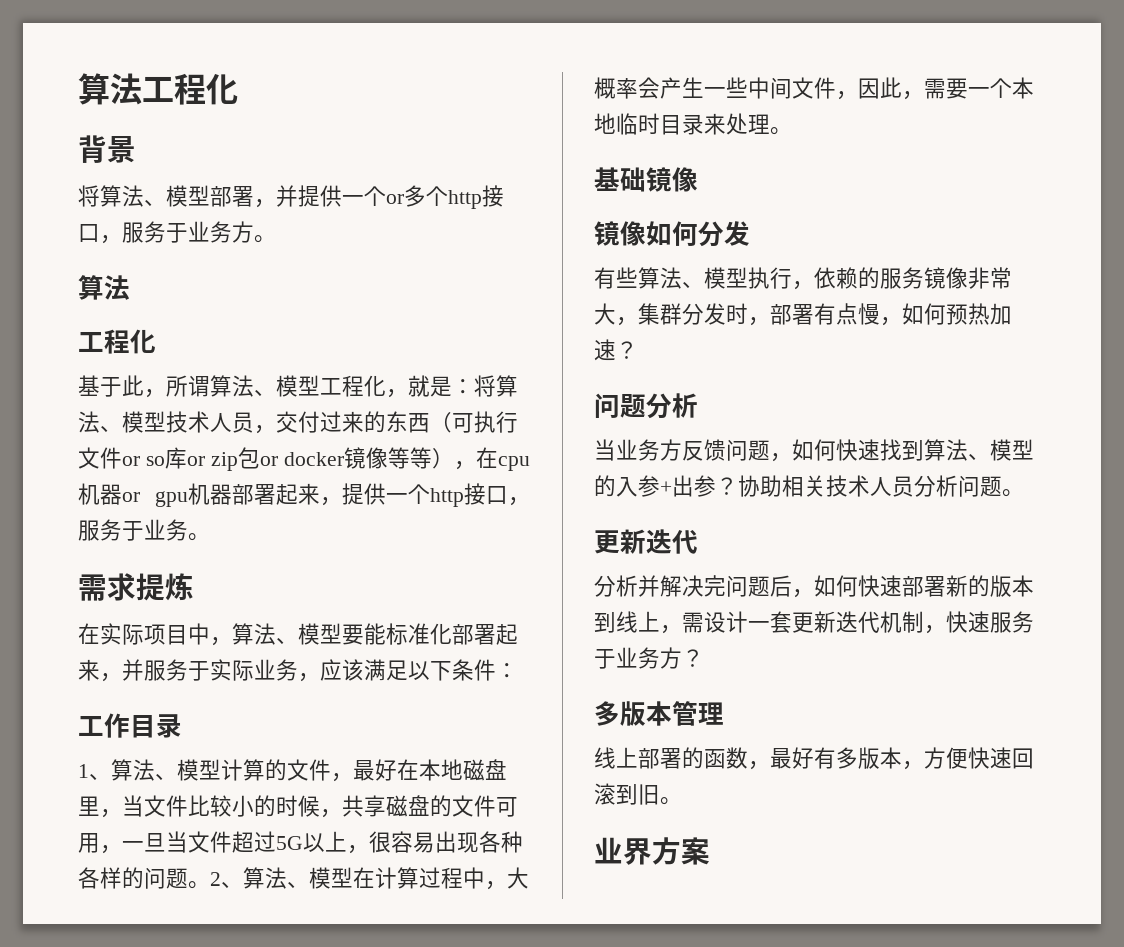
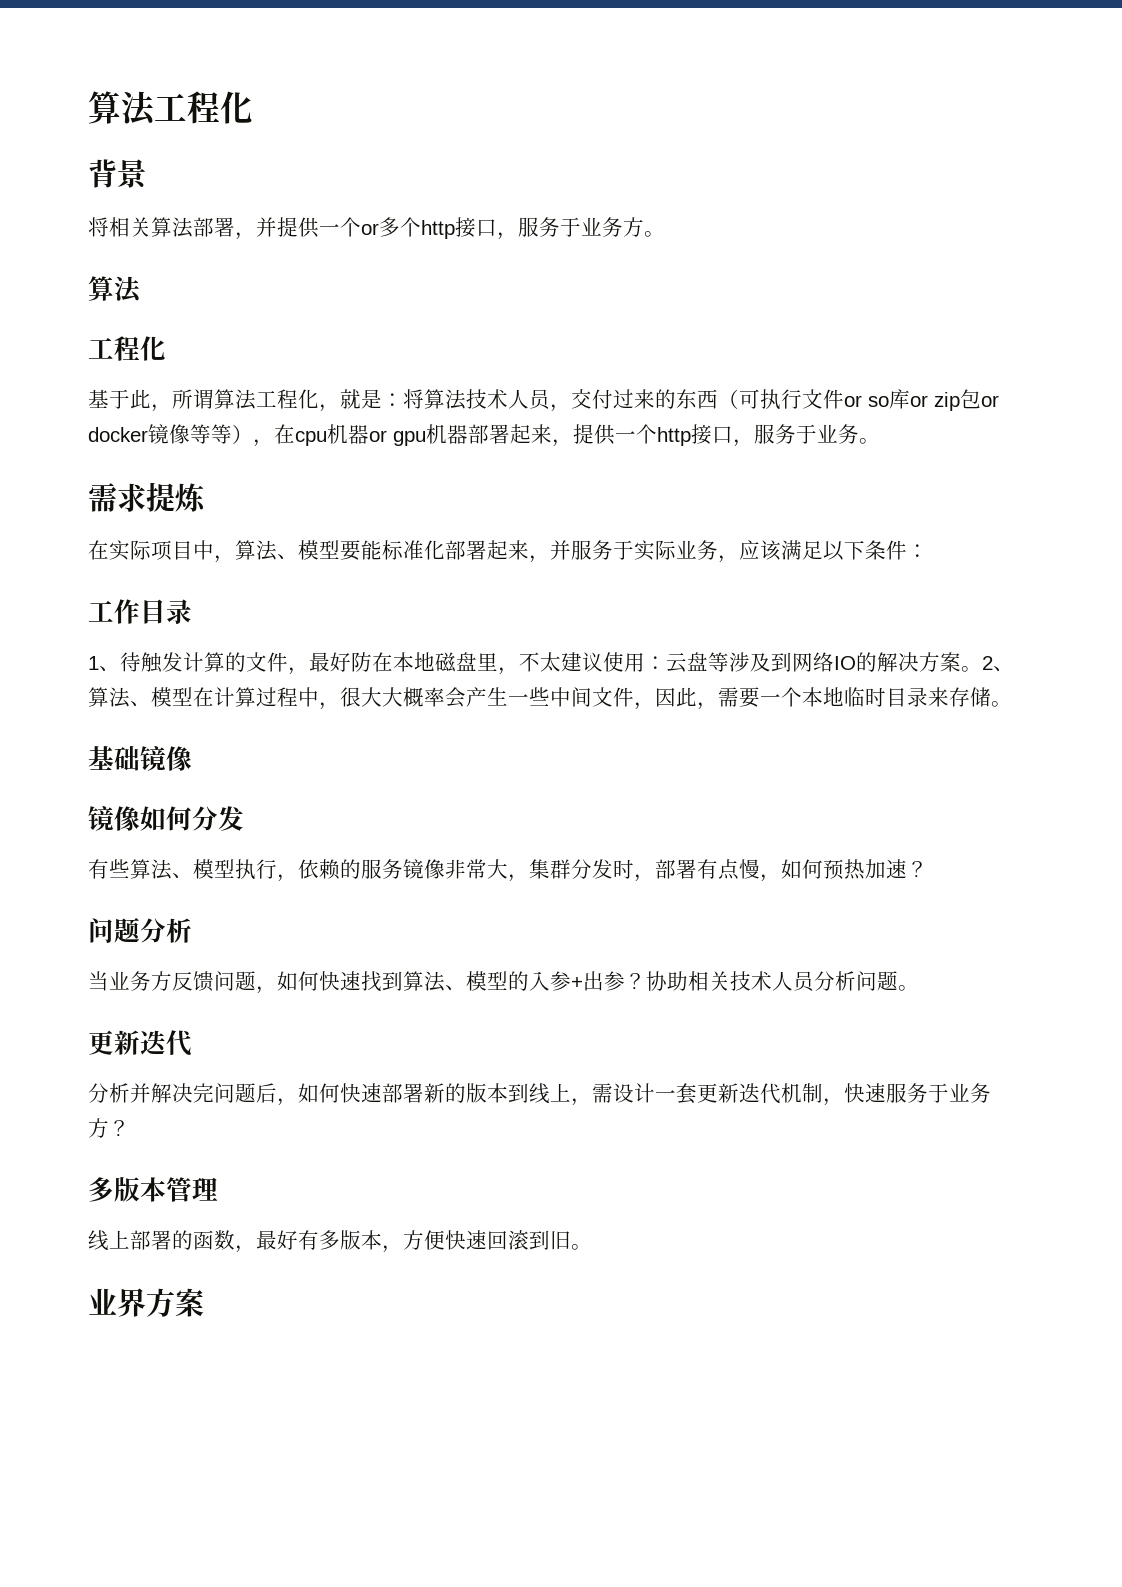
[100,185,210,207] 算法、模型 -> [109,217,193,238] 相关算法
[254,375,320,397] 、模型 -> (256, 399) none
[100,411,166,433] 、模型 -> (466, 399) none
[111,759,221,781] 算法、模型 -> [120,652,183,673] 待触发
(397, 770) none -> [351,652,372,672] 防
[122,795,518,818] [78,831,523,854] [78,867,188,889] 当文件比较小的时候，共享磁盘的文件可用，一旦当文件超过5G以上，很容易出现各种各样的问题 -> [519,652,961,673] 不太建议使用：云盘等涉及到网络IO的解决方案
(507, 885) none -> [340,687,382,707] 很大
[726,113,770,135] 处理 -> [949,687,991,707] 存储

